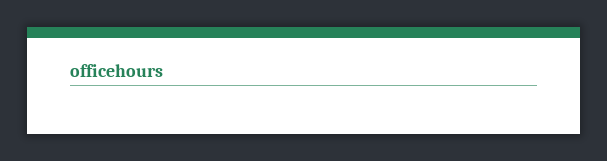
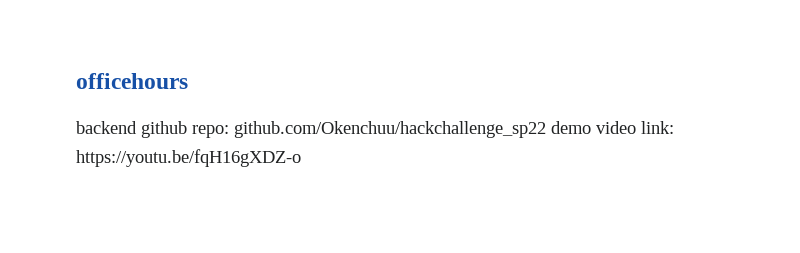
(163, 70) none -> [76,121,674,138] [76,149,301,167] // backend github repo: github.com/Okenchuu/hackchallenge_sp22 demo video link: https://youtu.be/fqH16gXDZ-o

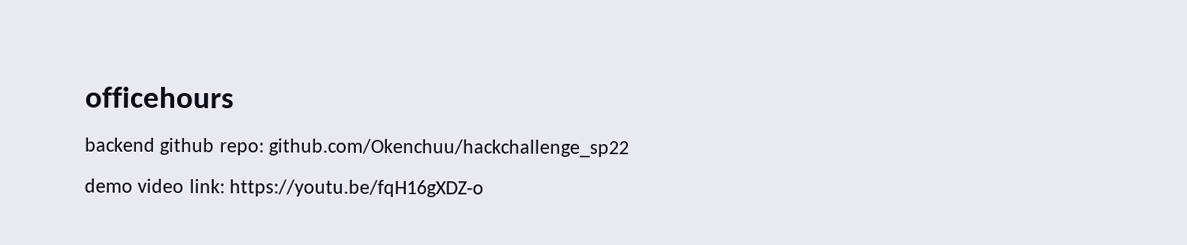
(546, 129) none -> (630, 148) //

